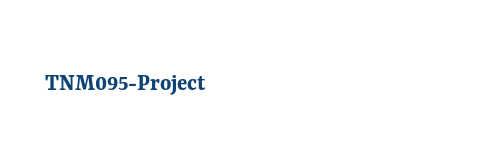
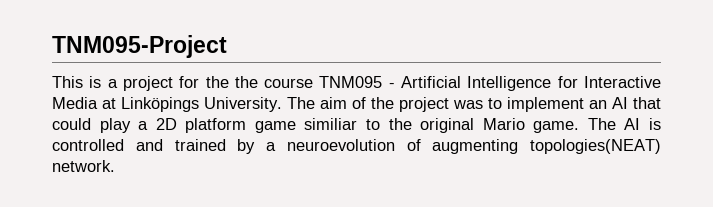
(206, 85) none -> [52,76,662,91] [52,97,661,112] [52,118,661,133] [52,139,661,154] [52,160,115,172] // This is a project for the the course TNM095 - Artificial Intelligence for Interactive Media at Linköpings University. The aim of the project was to implement an AI that could play a 2D platform game similiar to the original Mario game. The AI is controlled and trained by a neuroevolution of augmenting topologies(NEAT) network.

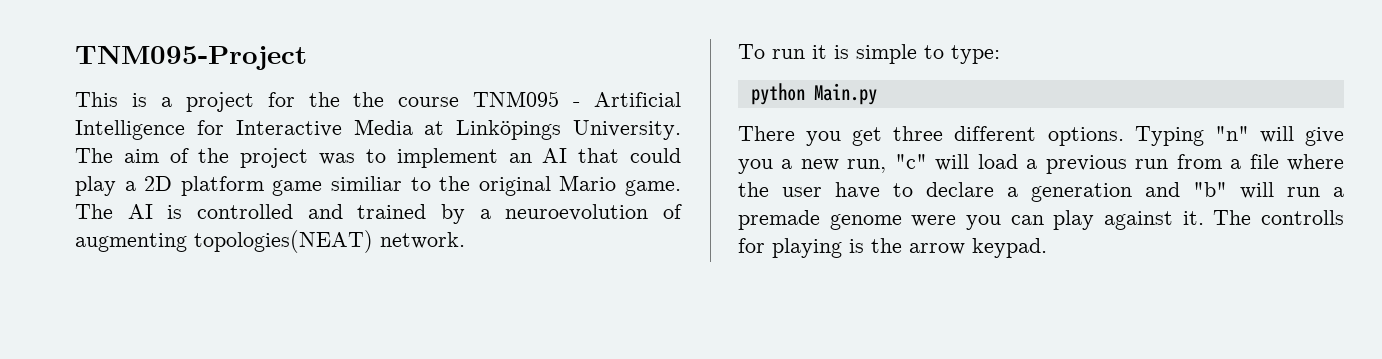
(115, 166) none -> [738,44,1000,64] [750,83,877,105] [738,126,1344,146] [738,154,1344,174] [738,182,1344,202] [738,210,1344,230] [738,238,1047,258] // To run it is simple to type: // python Main.py // There you get three different options. Typing "n" will give you a new run, "c" will load a previous run from a file where the user have to declare a generation and "b" will run a premade genome were you can play against it. The controlls for playing is the arrow keypad.

